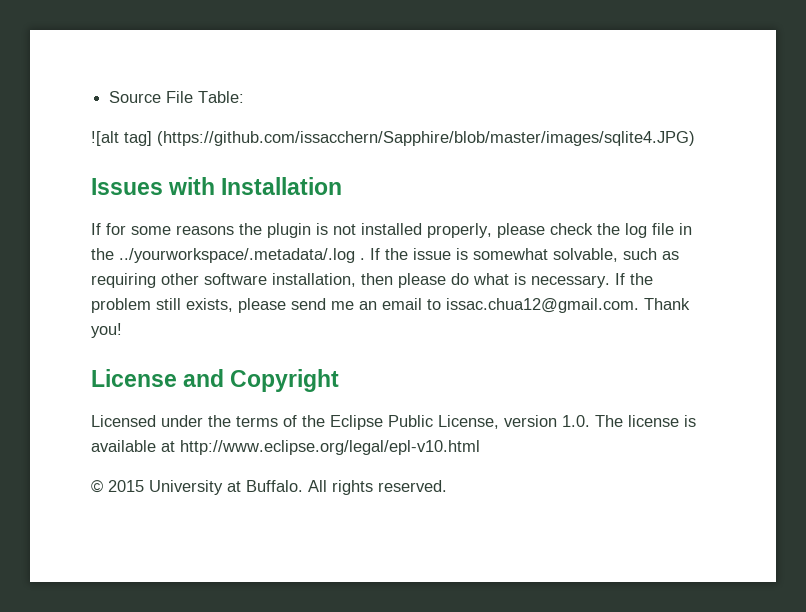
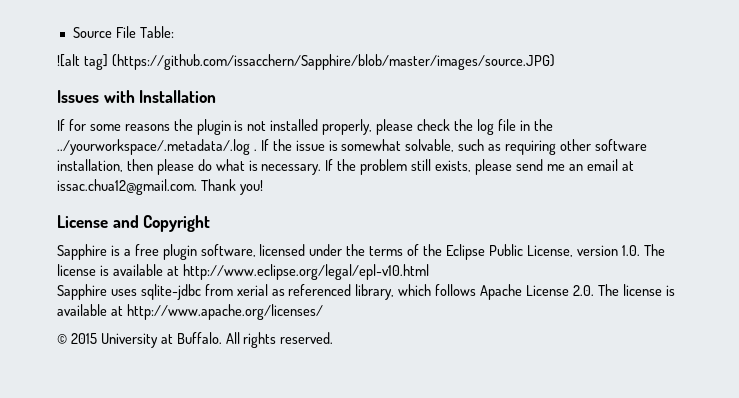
[157,131,695,146] (https://github.com/issacchern/Sapphire/blob/master/images/sqlite4.JPG) -> [111,54,555,70] (https://github.com/issacchern/Sapphire/blob/master/images/source.JPG)
[427,299,441,310] to -> [621,161,634,171] at
[91,415,156,427] Licensed -> [57,244,306,260] Sapphire is a free plugin software, licensed
(480, 447) none -> [57,284,675,300] [57,304,323,320] // Sapphire uses sqlite-jdbc from xerial as referenced library, which follows Apache License 2.0. The license is available at http://www.apache.org/licenses/

